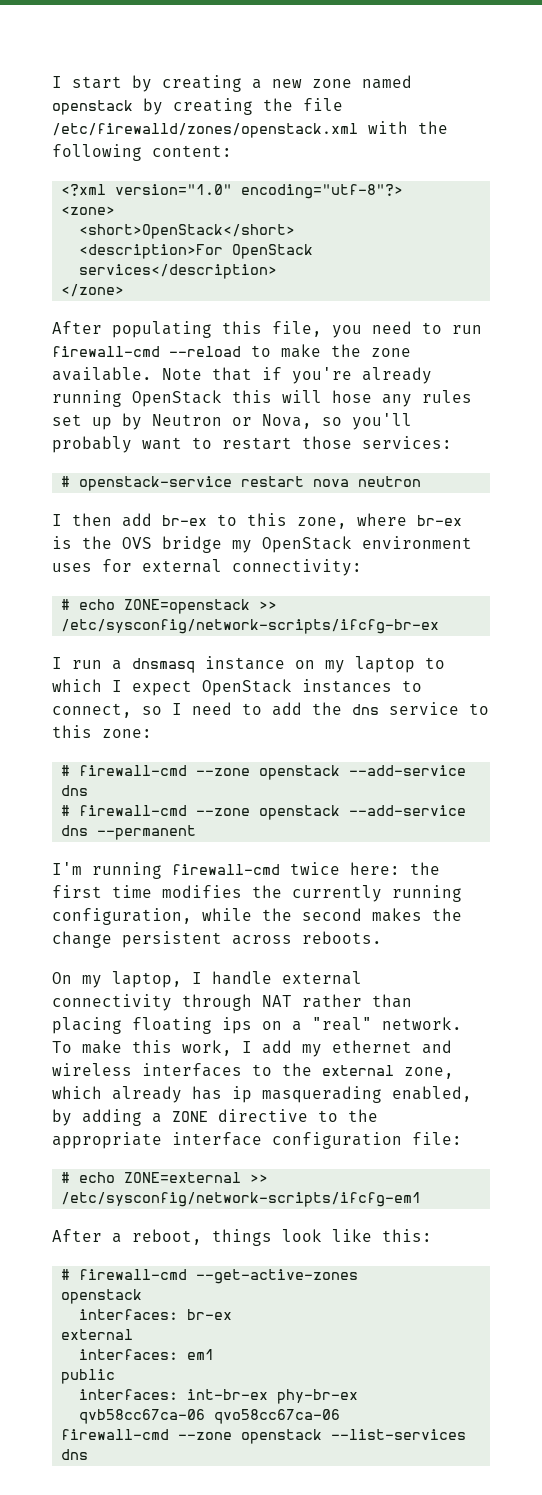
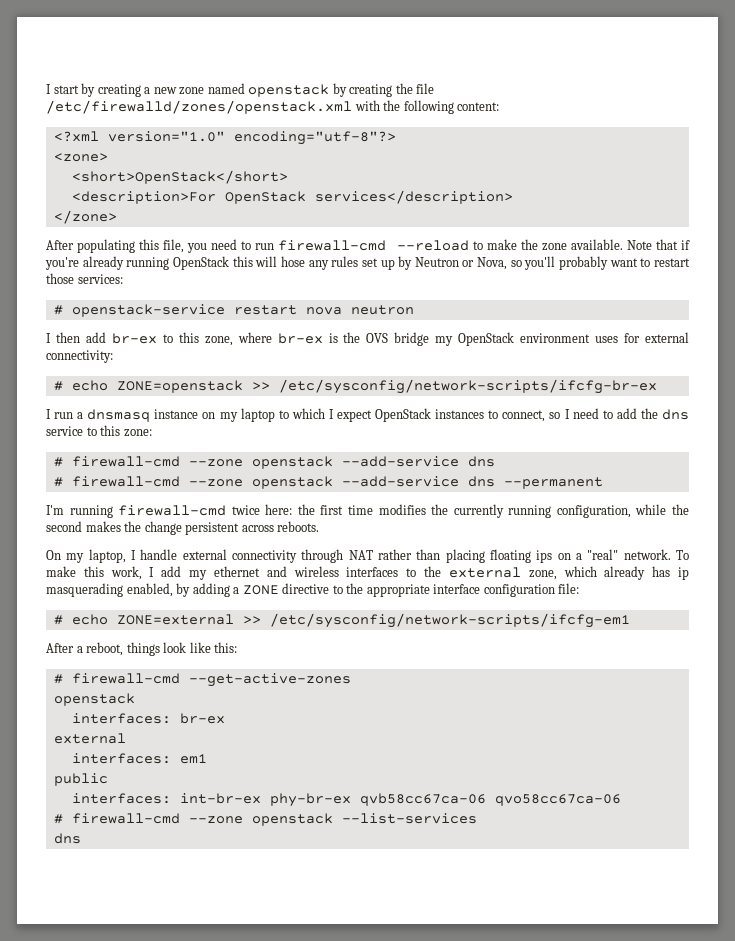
(341, 1416) none -> [53,814,63,824] #

